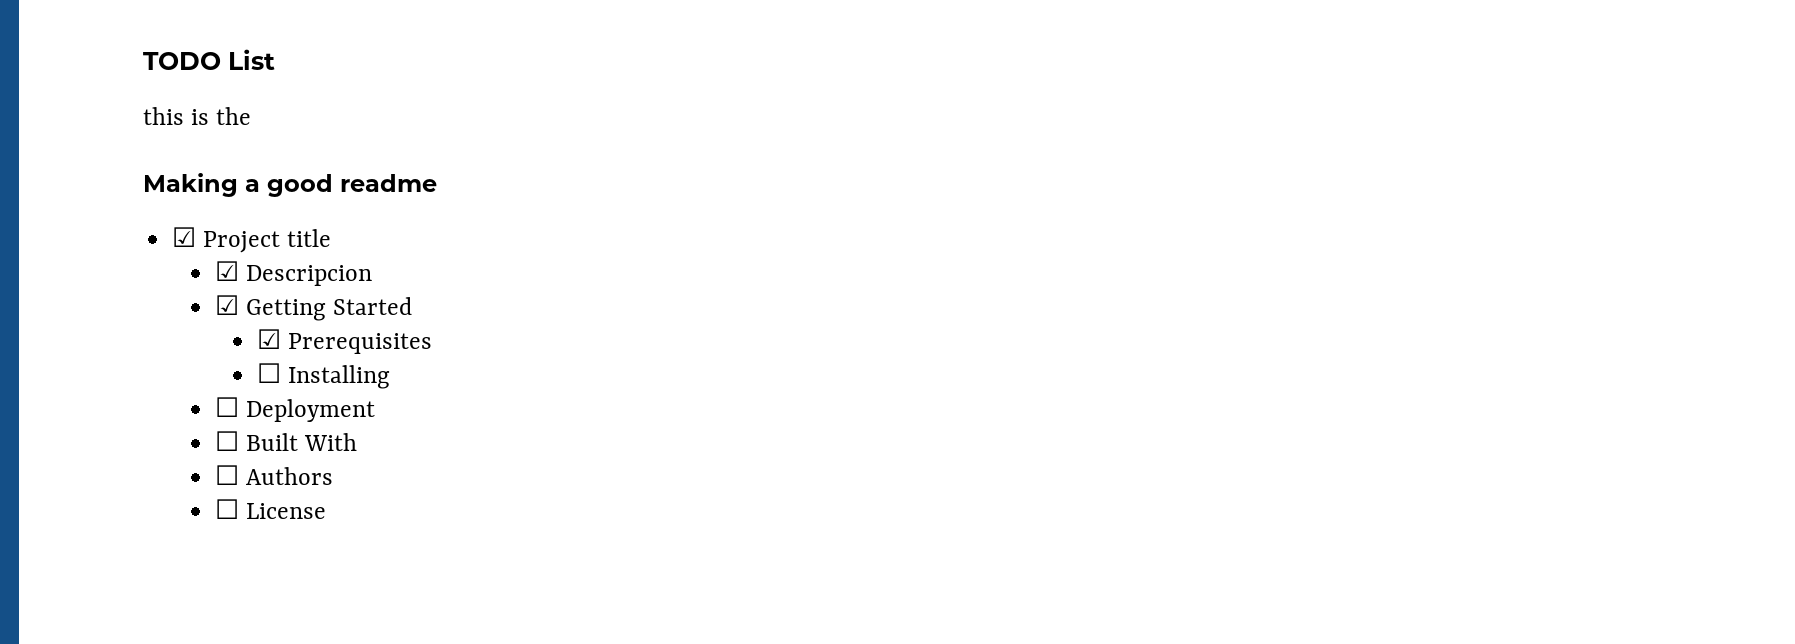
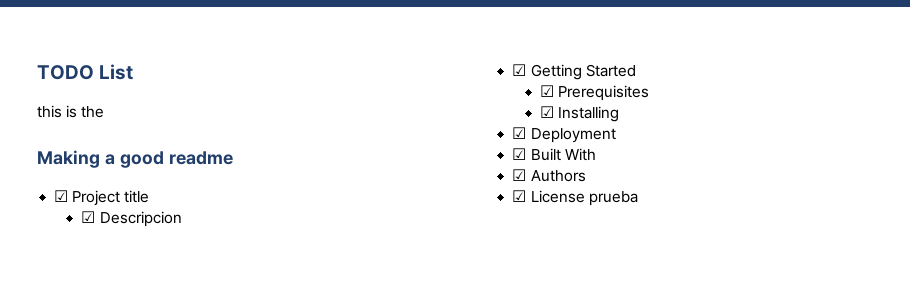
[257,363,282,383] ☐ -> [539,106,554,118] ☑
[214,397,239,417] ☐ -> [512,127,527,139] ☑
[214,431,239,451] ☐ -> [512,148,527,160] ☑
[214,465,239,485] ☐ -> [512,169,527,181] ☑
[214,499,326,519] ☐ License -> [512,190,638,206] ☑ License prueba

